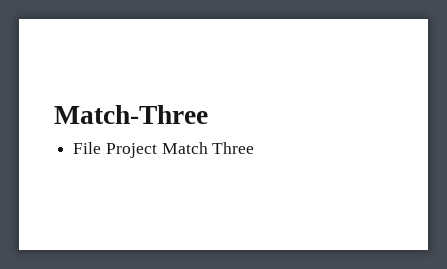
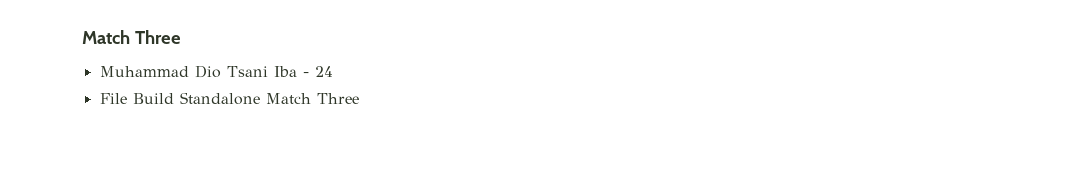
[54,105,208,124] Match-Three -> [82,30,181,44] [99,65,333,78] Match Three // Muhammad Dio Tsani Iba - 24
[105,143,157,158] Project -> [132,92,260,105] Build Standalone

